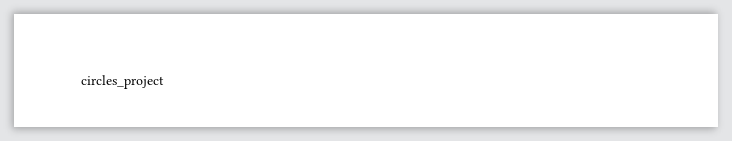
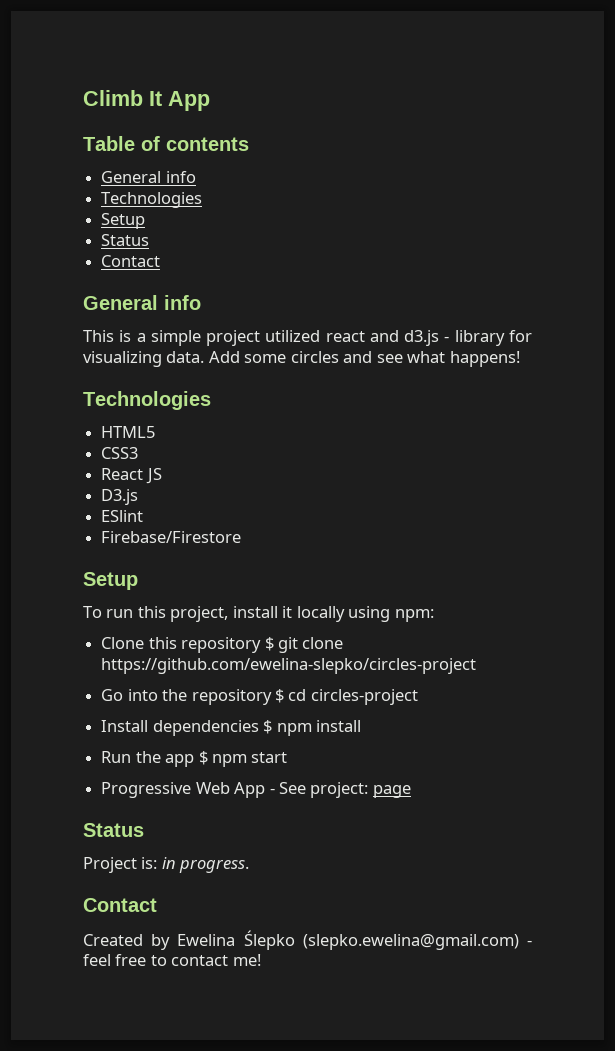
[81,75,164,89] circles_project -> [83,90,210,111] [83,136,249,151] [101,171,196,183] [101,192,203,208] [101,213,146,229] [101,234,150,246] [101,255,161,267] [83,295,201,310] [83,330,532,346] [83,351,520,367] [83,391,211,410] [101,426,156,438] [101,447,139,459] [101,468,162,484] [101,489,139,505] [101,510,144,522] [101,531,242,543] [83,572,138,590] [83,606,434,622] [101,637,344,653] [101,658,477,674] [101,689,418,705] [101,720,361,736] [101,751,288,767] [101,782,411,798] [83,823,144,837] [83,857,250,873] [83,898,157,912] [83,930,532,950] [83,954,261,966] Climb It App // Table of contents // General info // Technologies // Setup // Status // Contact // General info // This is a simple project utilized react and d3.js - library for visualizing data. Add some circles and see what happens! // Technologies // HTML5 // CSS3 // React JS // D3.js // ESlint // Firebase/Firestore // Setup // To run this project, install it locally using npm: // Clone this repository $ git clone https://github.com/ewelina-slepko/circles-project // Go into the repository $ cd circles-project // Install dependencies $ npm install // Run the app $ npm start // Progressive Web App - See project: page // Status // Project is: in progress. // Contact // Created by Ewelina Ślepko (slepko.ewelina@gmail.com) - feel free to contact me!

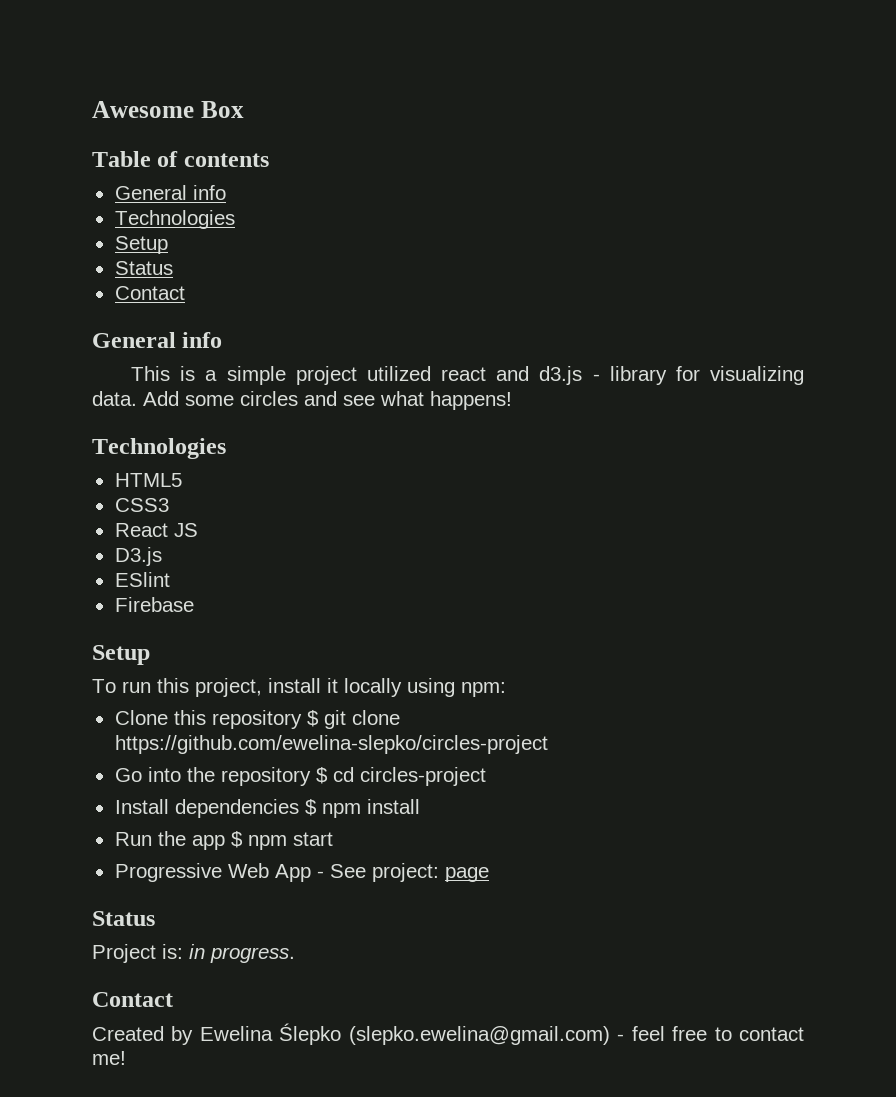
[83,90,210,111] Climb It App -> [92,101,244,118] Awesome Box
[101,531,242,543] Firebase/Firestore -> [114,597,194,612] Firebase

